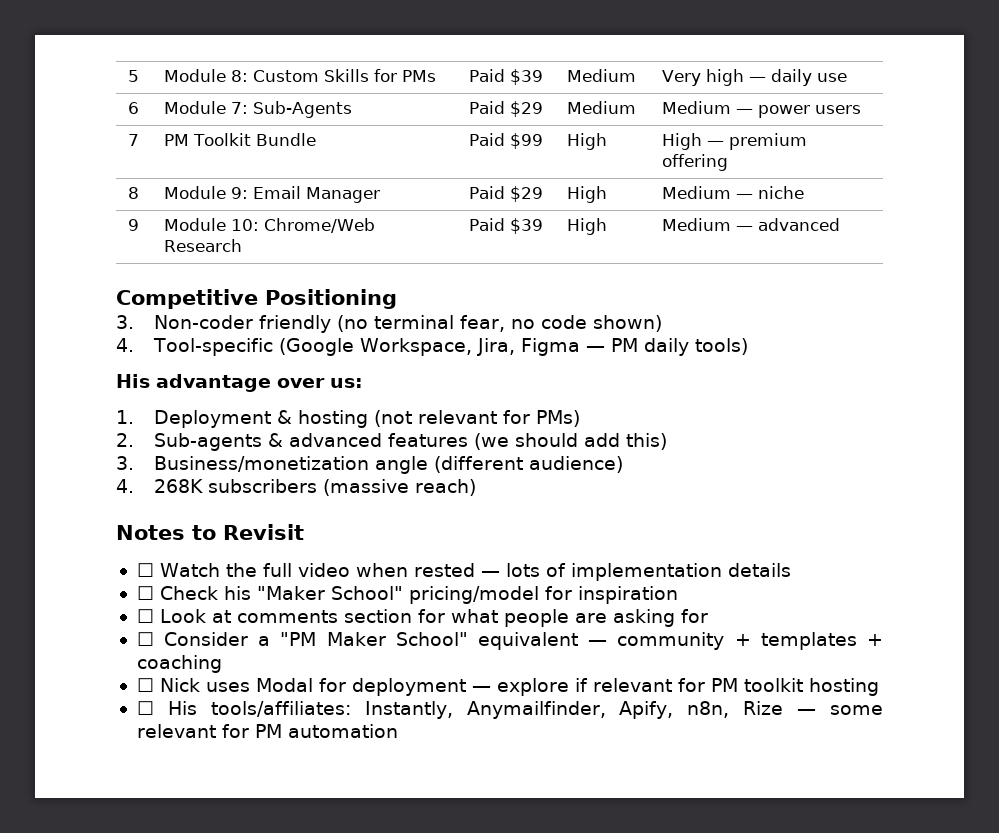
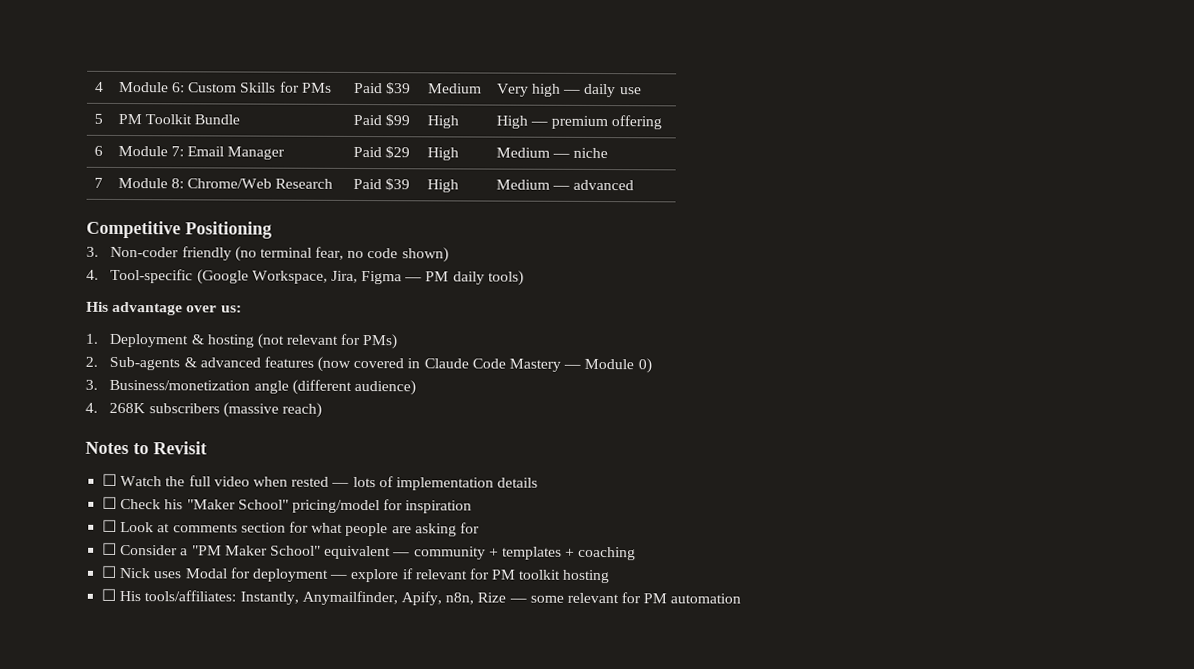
[128,70,140,82] [164,69,249,82] 5 | Module 8: -> [94,81,104,92] [118,81,185,93] 4 | Module 6:
[128,102,140,114] [164,101,353,118] [469,101,544,117] [567,101,637,114] [662,101,862,118] [128,134,140,146] 6 | Module 7: Sub-Agents | Paid $29 | Medium | Medium — power users // 7 -> [93,113,103,124] 5
[128,187,140,199] [164,186,249,199] 8 | Module 9: -> [93,145,103,156] [117,145,184,157] 6 | Module 7:
[128,219,140,231] [164,218,260,231] 9 | Module 10: -> [93,177,103,188] [117,177,184,189] 7 | Module 8:
[473,433,667,450] (we should add this) -> [317,356,652,374] (now covered in Claude Code Mastery — Module 0)

